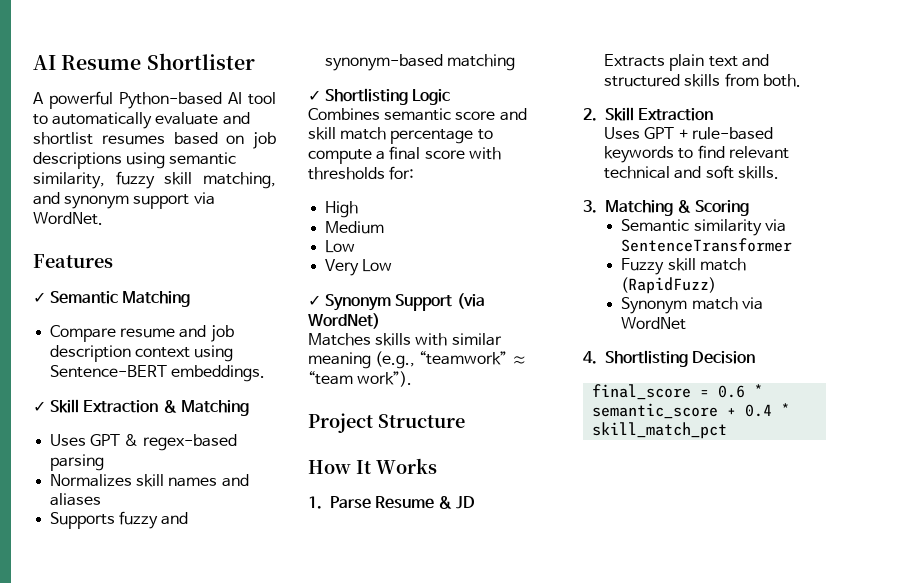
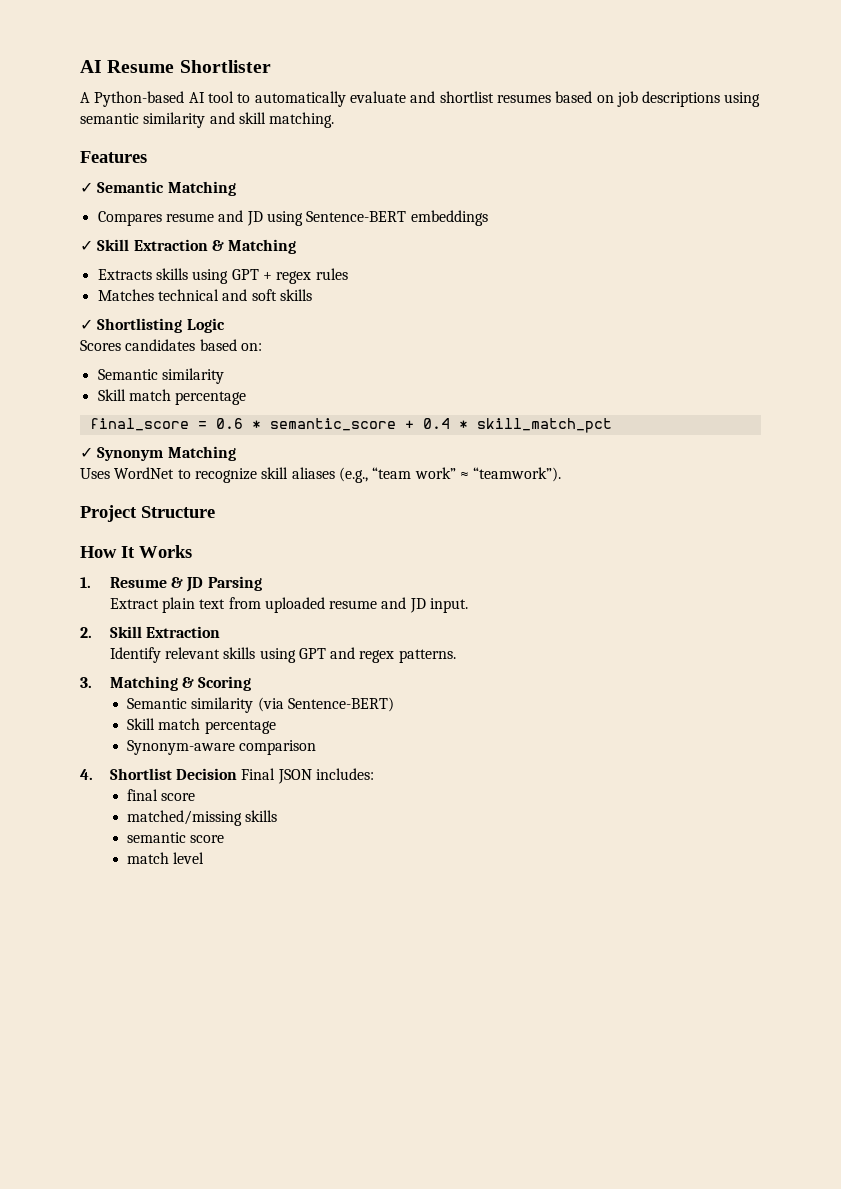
[49,91,113,109] powerful -> (90, 97) none
[33,171,276,189] [33,192,215,209] [33,212,103,225] similarity, fuzzy skill matching, and synonym support via WordNet. -> [143,112,335,128] similarity and skill matching.
[50,325,234,342] [50,345,191,362] Compare resume and job description context -> [97,210,263,226] Compares resume and JD
[171,365,266,382] embeddings. -> [410,210,488,226] embeddings
[50,434,237,451] [50,454,105,471] [50,474,249,487] [50,493,102,506] [50,511,189,529] [325,54,516,71] [308,88,451,105] [308,108,527,121] [308,127,493,144] [308,146,501,164] [308,166,415,180] [325,201,359,218] [325,221,385,234] [325,240,356,253] [325,259,393,276] [308,293,485,311] [308,313,380,329] [308,333,502,346] [308,351,526,369] [308,371,413,387] [308,413,465,433] [308,458,437,474] [308,496,476,509] [604,54,769,71] [604,73,801,87] [583,107,713,121] [604,127,773,140] [604,145,789,163] [604,165,779,179] [583,200,750,216] [621,219,786,236] [621,238,793,252] [621,258,746,275] [621,277,717,294] [621,297,763,314] [621,317,687,330] [583,350,755,367] Uses GPT & regex-based parsing // Normalizes skill names and aliases // Supports fuzzy and synonym-based matching // ✓ Shortlisting Logic // Combines semantic score and skill match percentage to compute a final score with thresholds for: // High // Medium // Low // Very Low // ✓ Synonym Support (via WordNet) // Matches skills with similar meaning (e.g., “teamwork” ≈ “team work”). // Project Structure // How It Works // 1. Parse Resume & JD // Extracts plain text and structured skills from both. // 2. Skill Extraction // Uses GPT + rule-based keywords to find relevant technical and soft skills. // 3. Matching & Scoring // Semantic similarity via SentenceTransformer // Fuzzy skill match (RapidFuzz) // Synonym match via WordNet // 4. Shortlisting Decision -> [97,268,348,284] [97,289,312,301] [80,318,225,333] [80,339,262,351] [97,368,224,384] [97,389,247,405] Extracts skills using GPT + regex rules // Matches technical and soft skills // ✓ Shortlisting Logic // Scores candidates based on: // Semantic similarity // Skill match percentage
(728, 430) none -> [80,446,236,461] [80,467,562,483] [80,505,215,522] [80,545,192,558] [80,576,262,592] [109,597,469,613] [80,626,220,638] [109,647,456,663] [80,676,252,691] [127,697,395,713] [127,718,276,734] [127,740,317,755] [80,768,374,784] [127,789,196,801] [127,810,278,826] [127,832,225,843] [127,852,205,864] // ✓ Synonym Matching // Uses WordNet to recognize skill aliases (e.g., “team work” ≈ “teamwork”). // Project Structure // How It Works // 1. Resume & JD Parsing // Extract plain text from uploaded resume and JD input. // 2. Skill Extraction // Identify relevant skills using GPT and regex patterns. // 3. Matching & Scoring // Semantic similarity (via Sentence-BERT) // Skill match percentage // Synonym-aware comparison // 4. Shortlist Decision Final JSON includes: // final score // matched/missing skills // semantic score // match level

